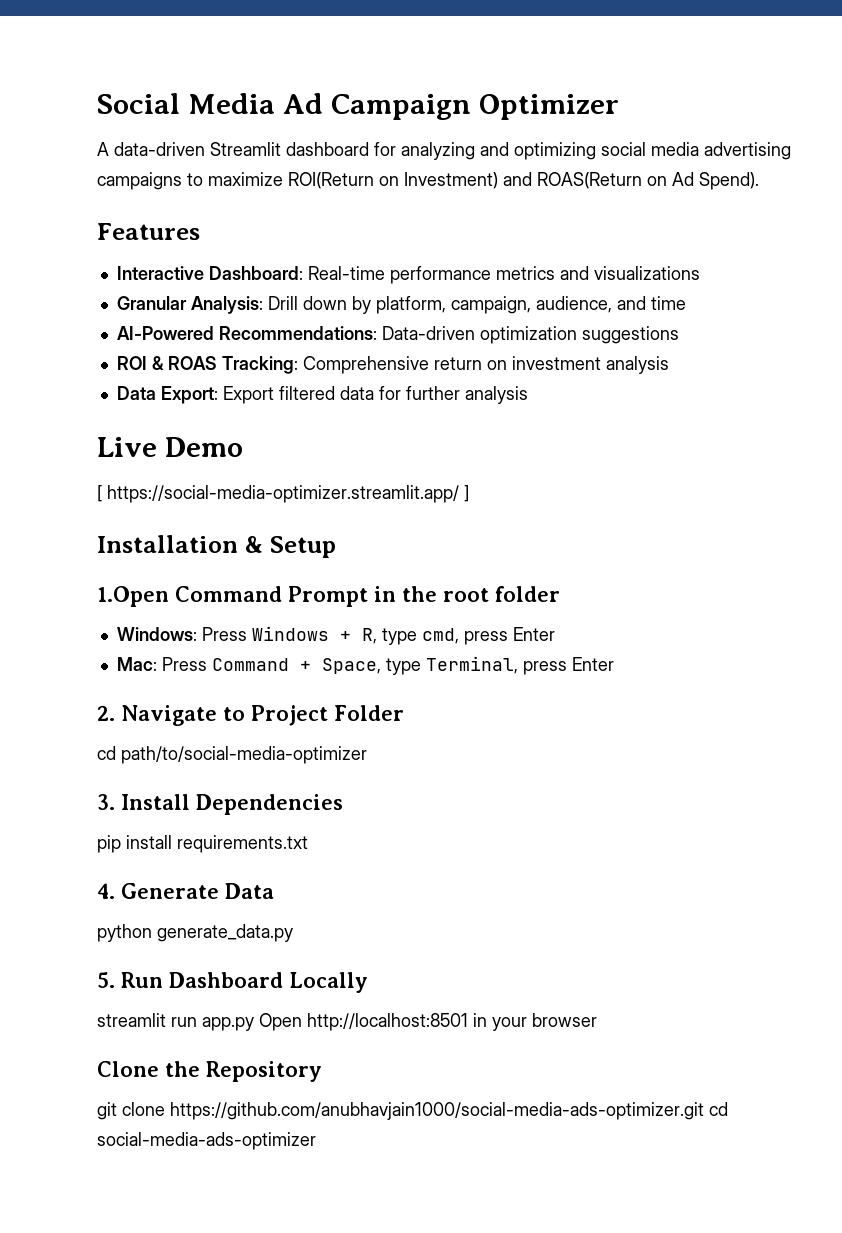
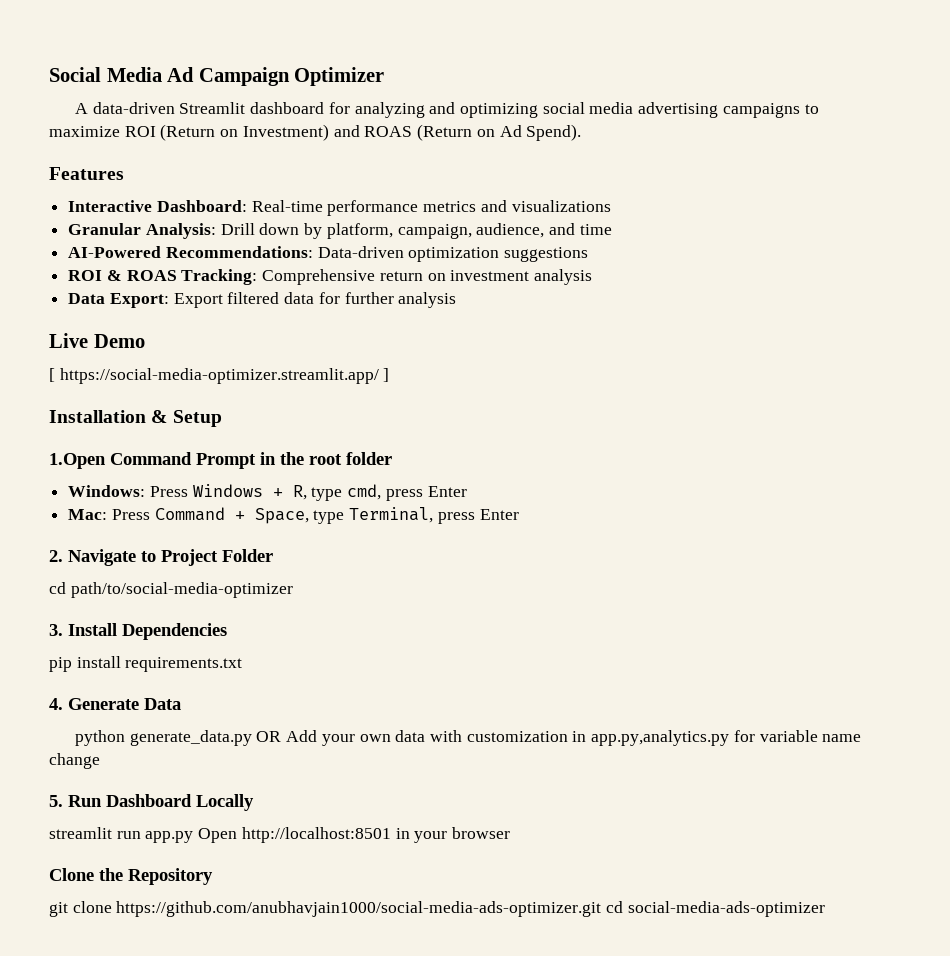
[288,172,374,189] ROI(Return -> [124,124,216,141] ROI (Return
[537,172,642,189] ROAS(Return -> [364,124,473,141] ROAS (Return
(293, 933) none -> [256,730,862,746] [49,753,100,769] OR Add your own data with customization in app.py,analytics.py for variable name change

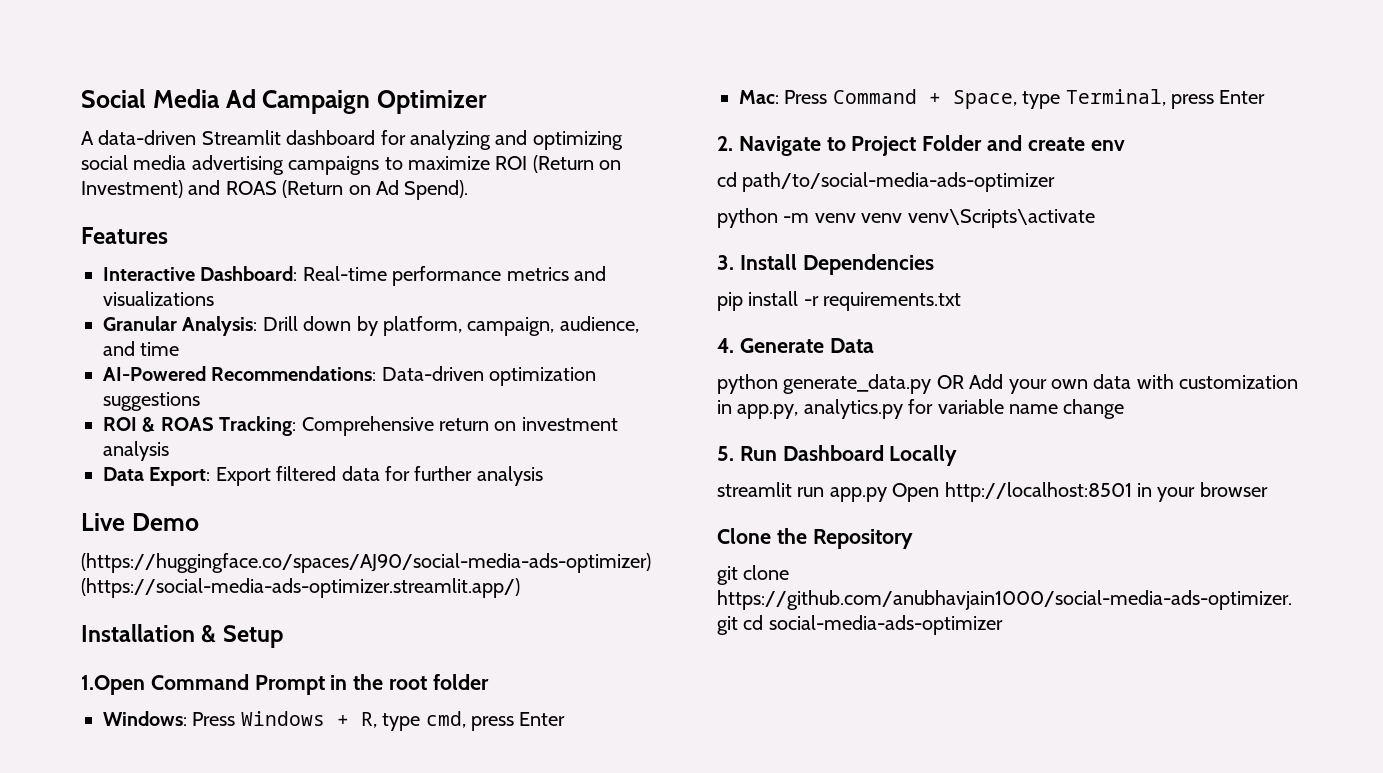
[49,368,390,384] [ https://social-media-optimizer.streamlit.app/ ] -> [81,553,651,573] [81,578,520,598] (https://huggingface.co/spaces/AJ90/social-media-ads-optimizer) (https://social-media-ads-optimizer.streamlit.app/)
[49,582,293,598] // cd path/to/social-media-optimizer -> [987,135,1125,151] [717,172,1056,192] [717,208,1095,228] and create env // cd path/to/social-media-ads-optimizer // python -m venv venv venv\Scripts\activate
(121, 662) none -> [803,296,819,306] -r
[591,730,730,746] app.py,analytics.py -> [737,399,903,419] app.py, analytics.py

